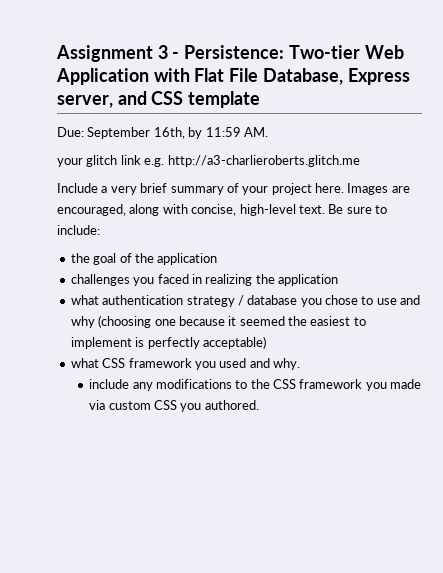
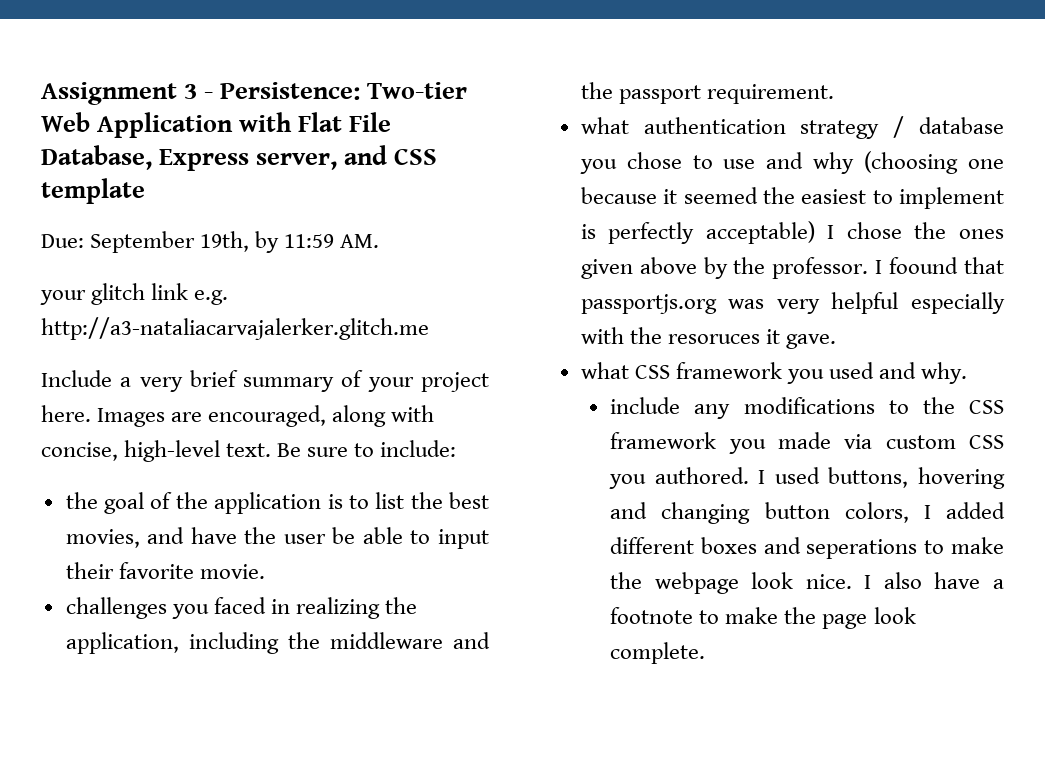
[153,127,185,139] 16th, -> [200,231,250,252] 19th,
[167,155,360,167] http://a3-charlieroberts.glitch.me -> [41,317,429,340] http://a3-nataliacarvajalerker.glitch.me
(218, 259) none -> [327,492,489,509] [65,527,489,549] [65,562,265,579] is to list the best movies, and have the user be able to input their favorite movie.
[278,274,338,286] application -> [65,632,490,654] [580,82,834,104] application, including the middleware and the passport requirement.
(266, 342) none -> [827,222,1005,239] [580,257,1004,279] [580,292,1005,314] [580,327,837,349] I chose the ones given above by the professor. I foound that passportjs.org was very helpful especially with the resoruces it gave.
(259, 405) none -> [758,467,1005,489] [610,502,1005,524] [610,537,1004,559] [610,572,1004,594] [610,607,916,629] [610,642,706,664] I used buttons, hovering and changing button colors, I added different boxes and seperations to make the webpage look nice. I also have a footnote to make the page look complete.

